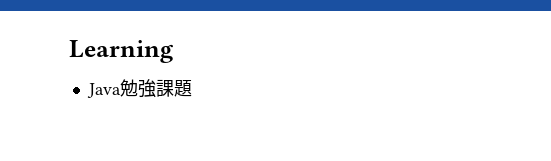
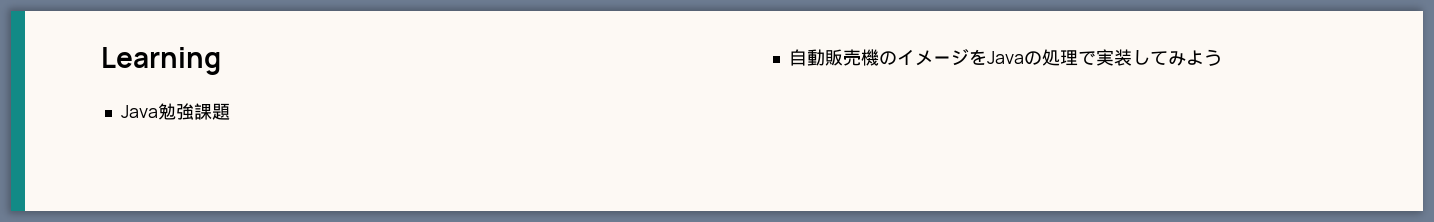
(192, 88) none -> [788,49,1222,66] // 自動販売機のイメージをJavaの処理で実装してみよう

